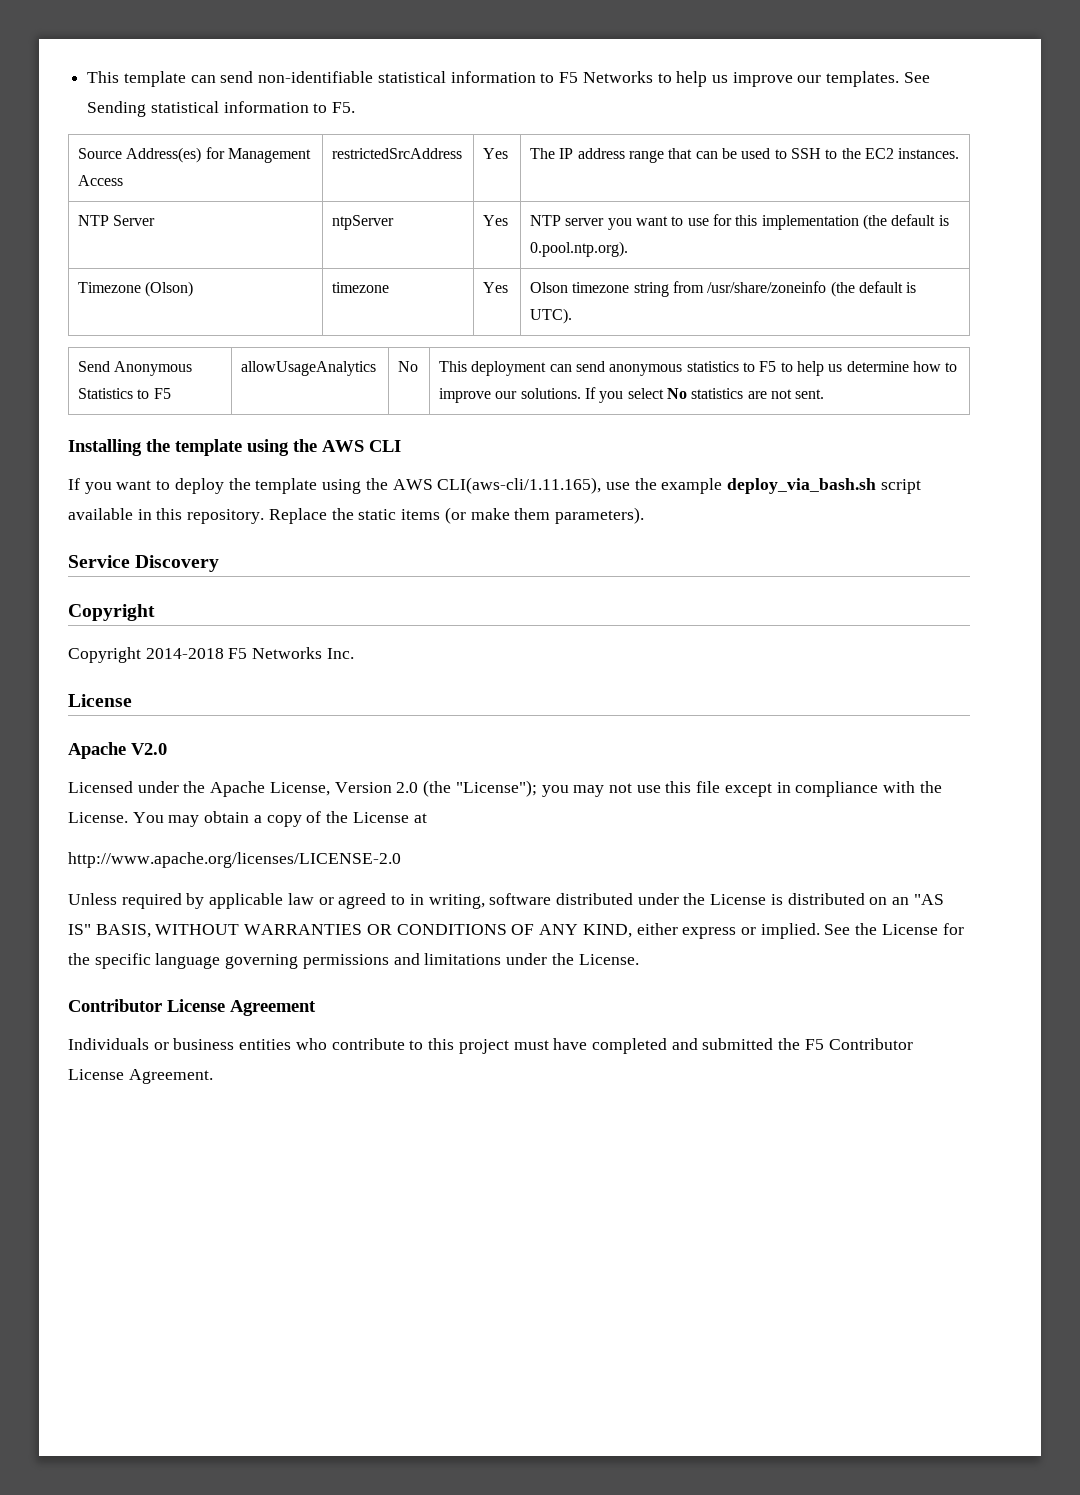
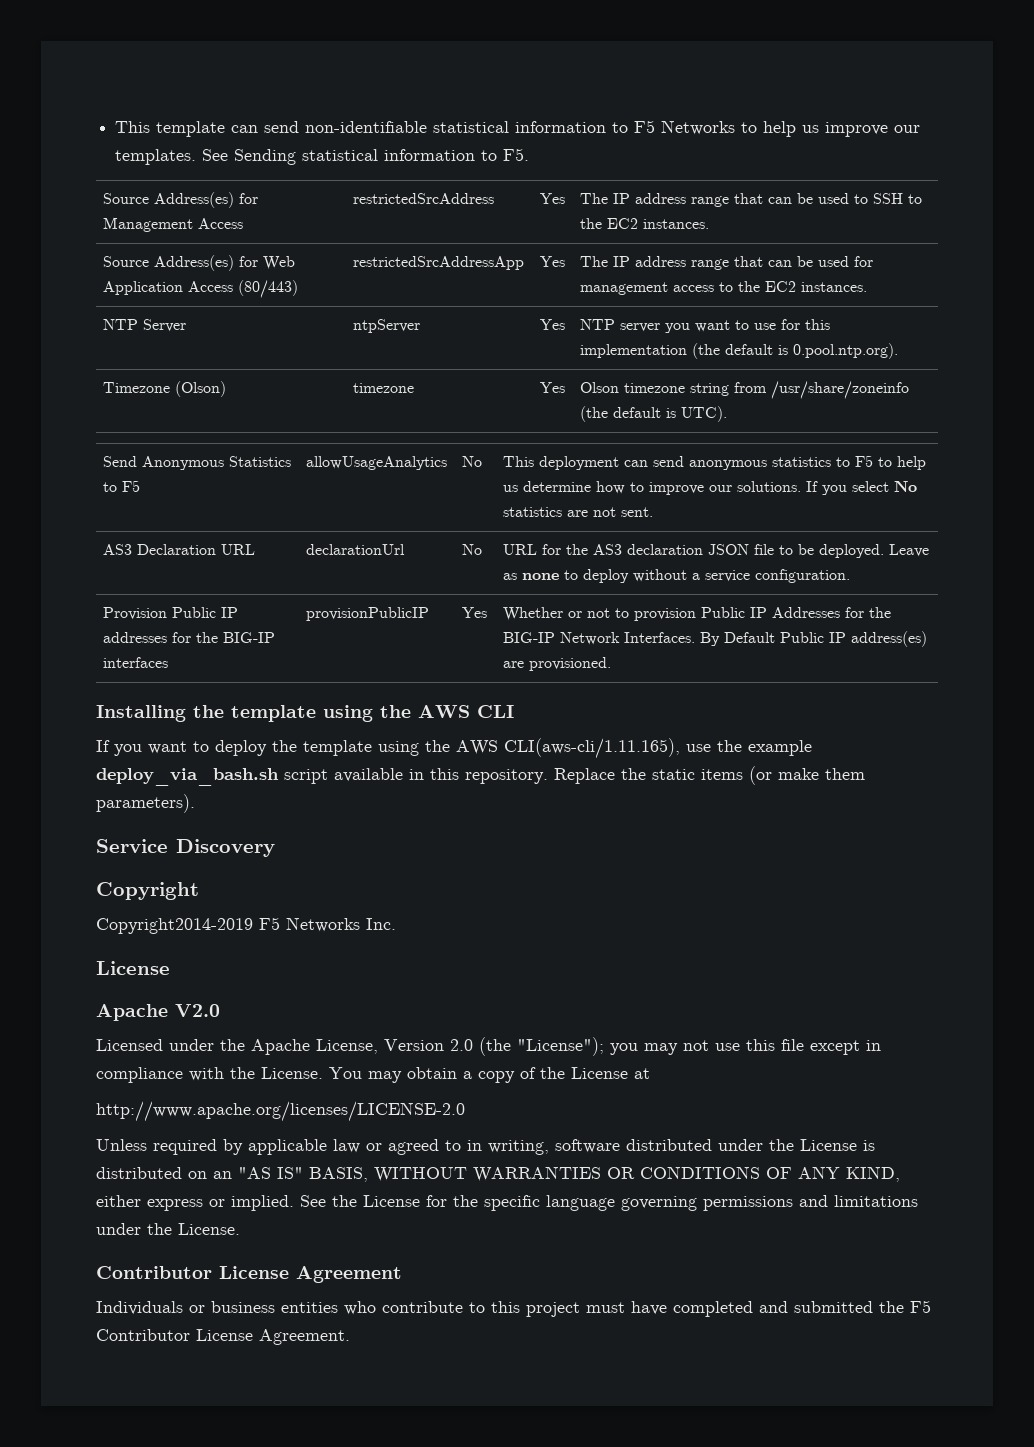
(960, 153) none -> [103,255,296,271] [103,280,299,298] [353,256,525,270] [540,256,566,267] [580,256,874,270] [580,281,868,295] // Source Address(es) for Web Application Access (80/443) | restrictedSrcAddressApp | Yes | The IP address range that can be used for management access to the EC2 instances.
(825, 394) none -> [103,544,256,555] [306,544,406,555] [462,544,483,555] [503,544,930,558] [503,569,851,583] [103,607,239,620] [103,632,276,643] [103,657,169,668] [306,607,430,621] [462,607,488,618] [503,607,892,621] [503,631,928,647] [503,657,612,671] // AS3 Declaration URL | declarationUrl | No | URL for the AS3 declaration JSON file to be deployed. Leave as none to deploy without a service configuration. // Provision Public IP addresses for the BIG-IP interfaces | provisionPublicIP | Yes | Whether or not to provision Public IP Addresses for the BIG-IP Network Interfaces. By Default Public IP address(es) are provisioned.
[68,647,224,663] Copyright 2014-2018 -> [96,918,253,934] Copyright2014-2019

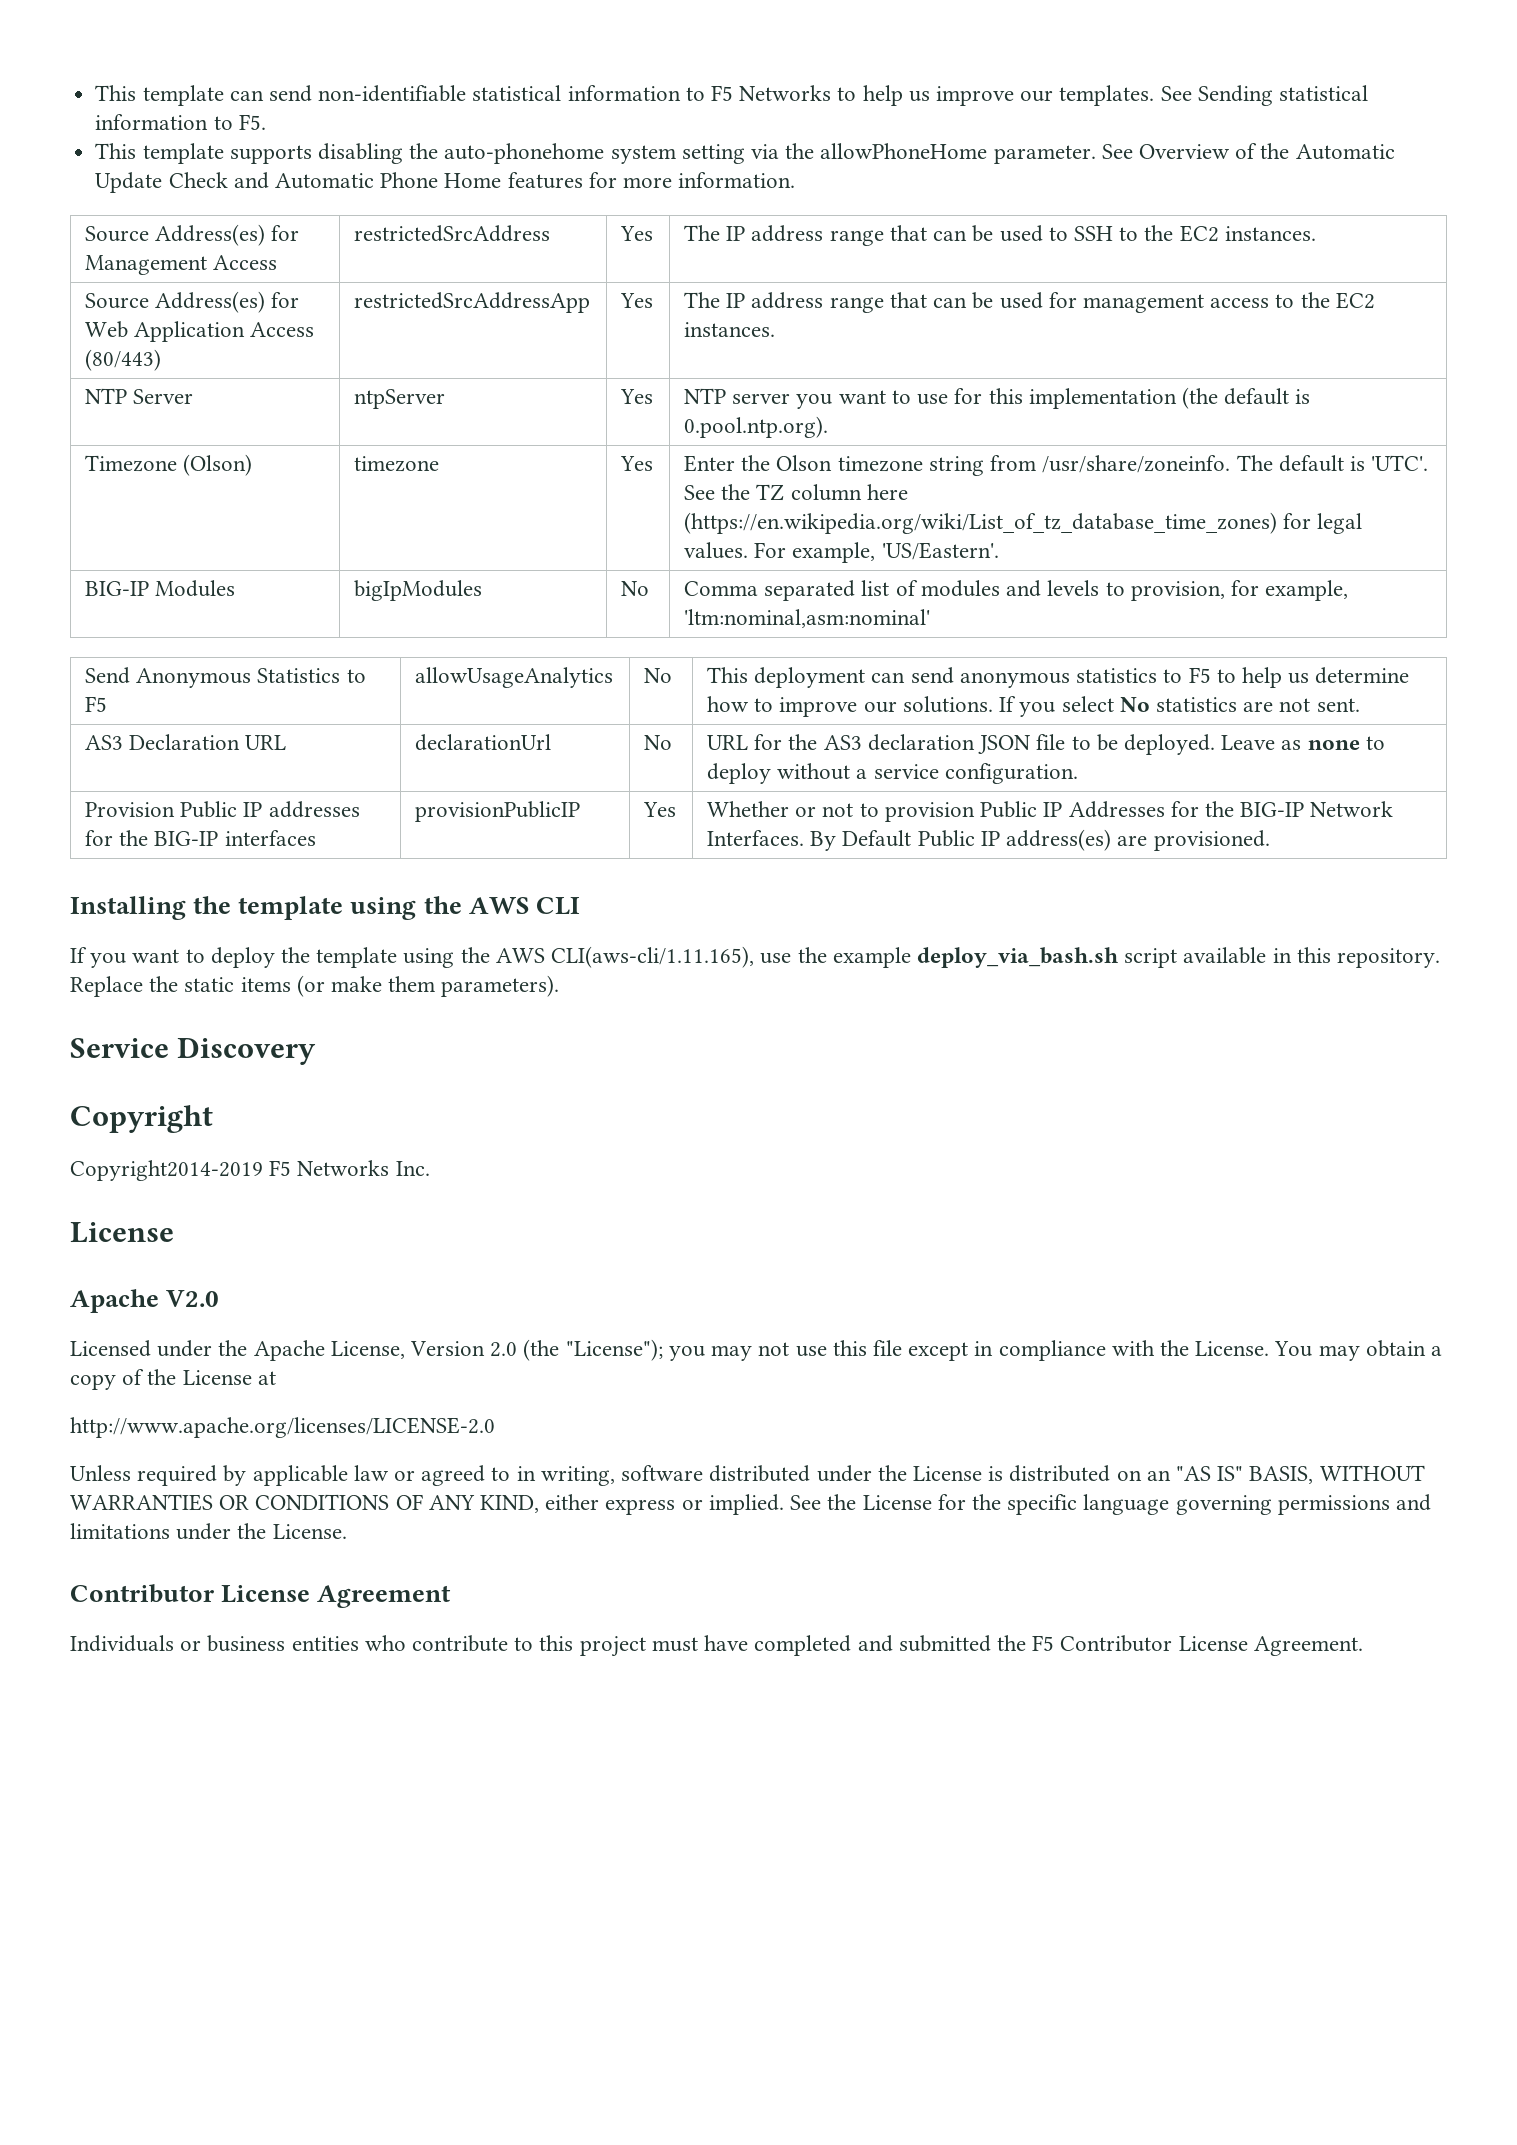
(530, 154) none -> [95,143,1395,164] [95,172,796,193] // This template supports disabling the auto-phonehome system setting via the allowPhoneHome parameter. See Overview of the Automatic Update Check and Automatic Phone Home features for more information.
(566, 387) none -> [684,455,771,472] Enter the
[771,381,910,399] [580,406,728,422] /usr/share/zoneinfo (the default is UTC). -> [1042,455,1429,473] [684,484,908,501] [684,512,1363,534] [684,542,999,563] [85,580,236,597] [354,580,483,601] [621,581,650,596] [684,580,1349,601] [684,609,931,628] /usr/share/zoneinfo. The default is 'UTC'. See the TZ column here (https://en.wikipedia.org/wiki/List_of_tz_database_time_zones) for legal values. For example, 'US/Eastern'. // BIG-IP Modules | bigIpModules | No | Comma separated list of modules and levels to provision, for example, 'ltm:nominal,asm:nominal'

